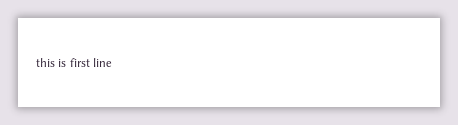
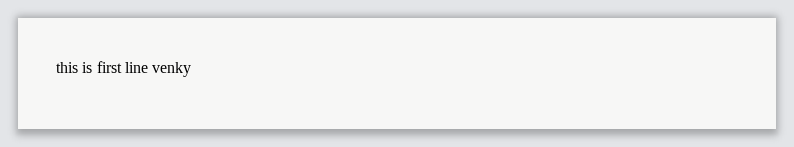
(113, 62) none -> [152,62,192,77] venky

